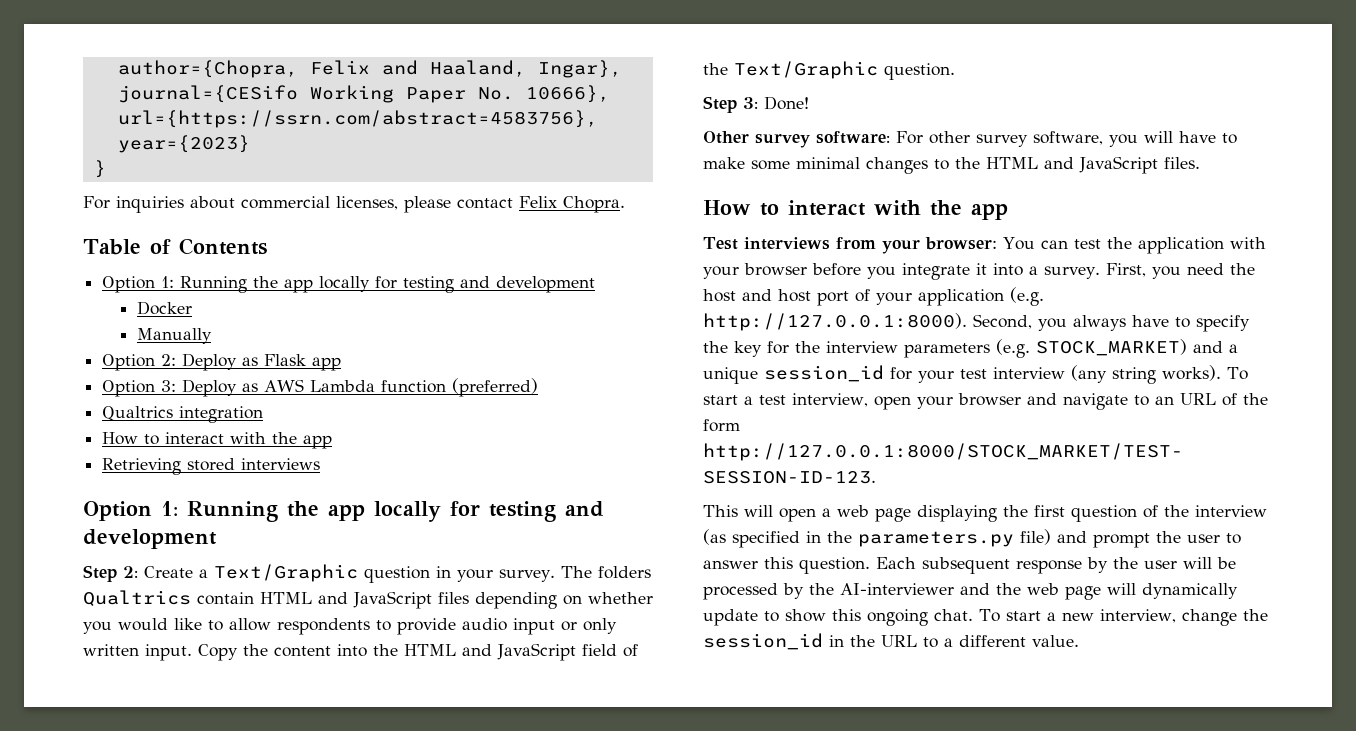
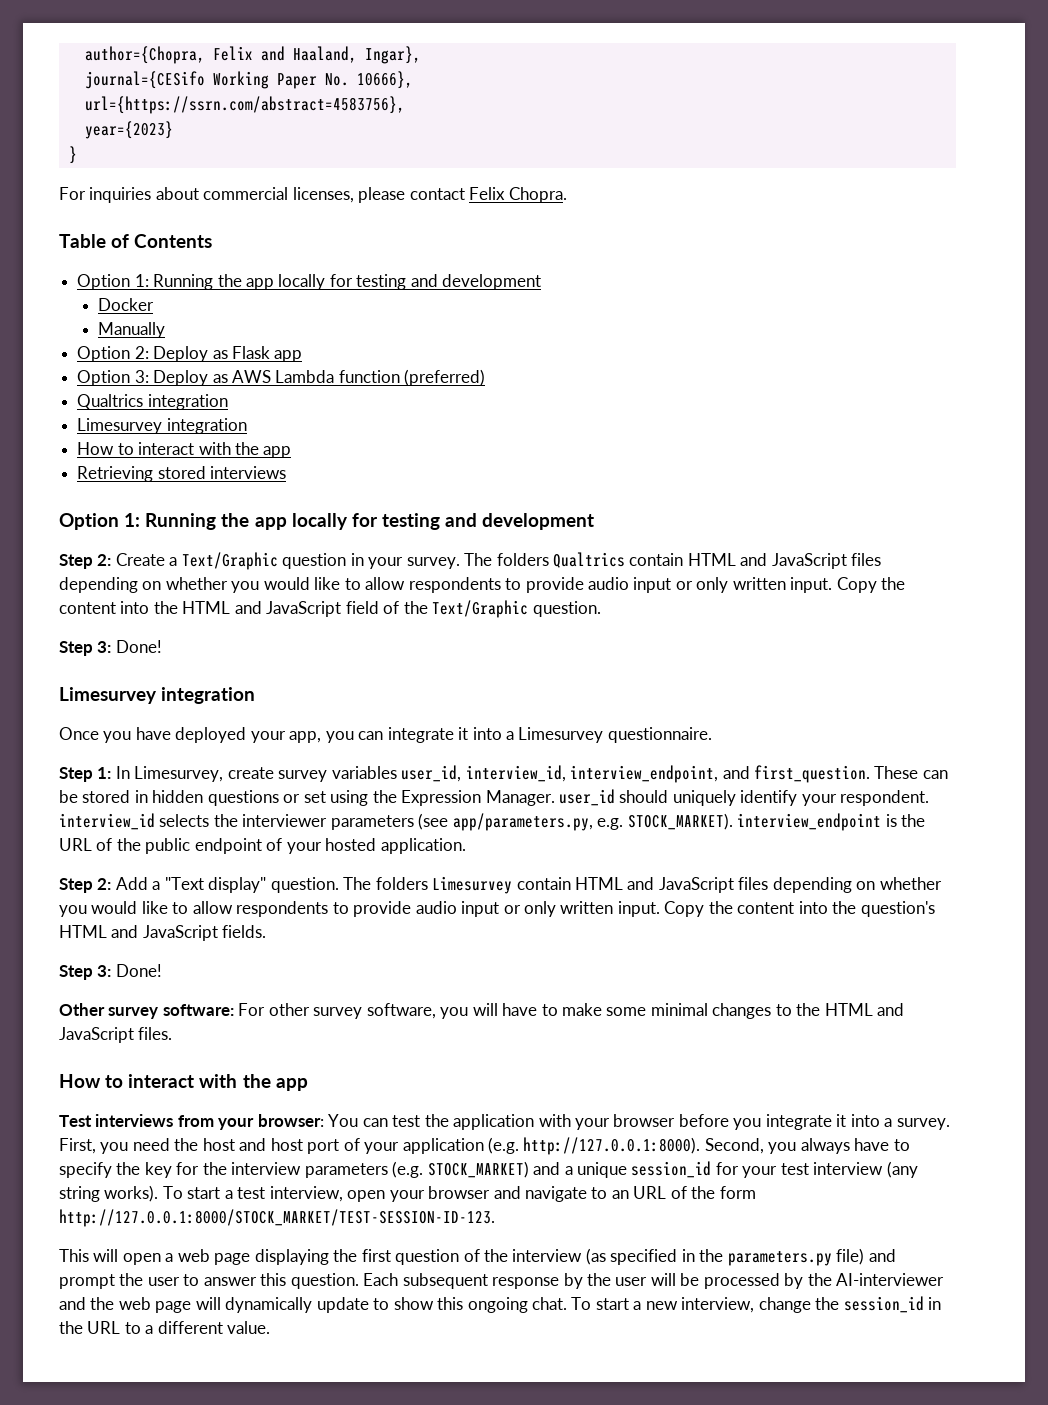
(264, 414) none -> [77,418,247,434] // Limesurvey integration
(809, 103) none -> [59,687,256,704] [59,727,712,743] [59,765,948,783] [59,789,930,806] [59,813,926,831] [59,838,466,854] [59,876,942,894] [59,901,935,917] [59,925,267,941] [59,964,162,980] // Limesurvey integration // Once you have deployed your app, you can integrate it into a Limesurvey questionnaire. // Step 1: In Limesurvey, create survey variables user_id, interview_id, interview_endpoint, and first_question. These can be stored in hidden questions or set using the Expression Manager. user_id should uniquely identify your respondent. interview_id selects the interviewer parameters (see app/parameters.py, e.g. STOCK_MARKET). interview_endpoint is the URL of the public endpoint of your hosted application. // Step 2: Add a "Text display" question. The folders Limesurvey contain HTML and JavaScript files depending on whether you would like to allow respondents to provide audio input or only written input. Copy the content into the question's HTML and JavaScript fields. // Step 3: Done!

